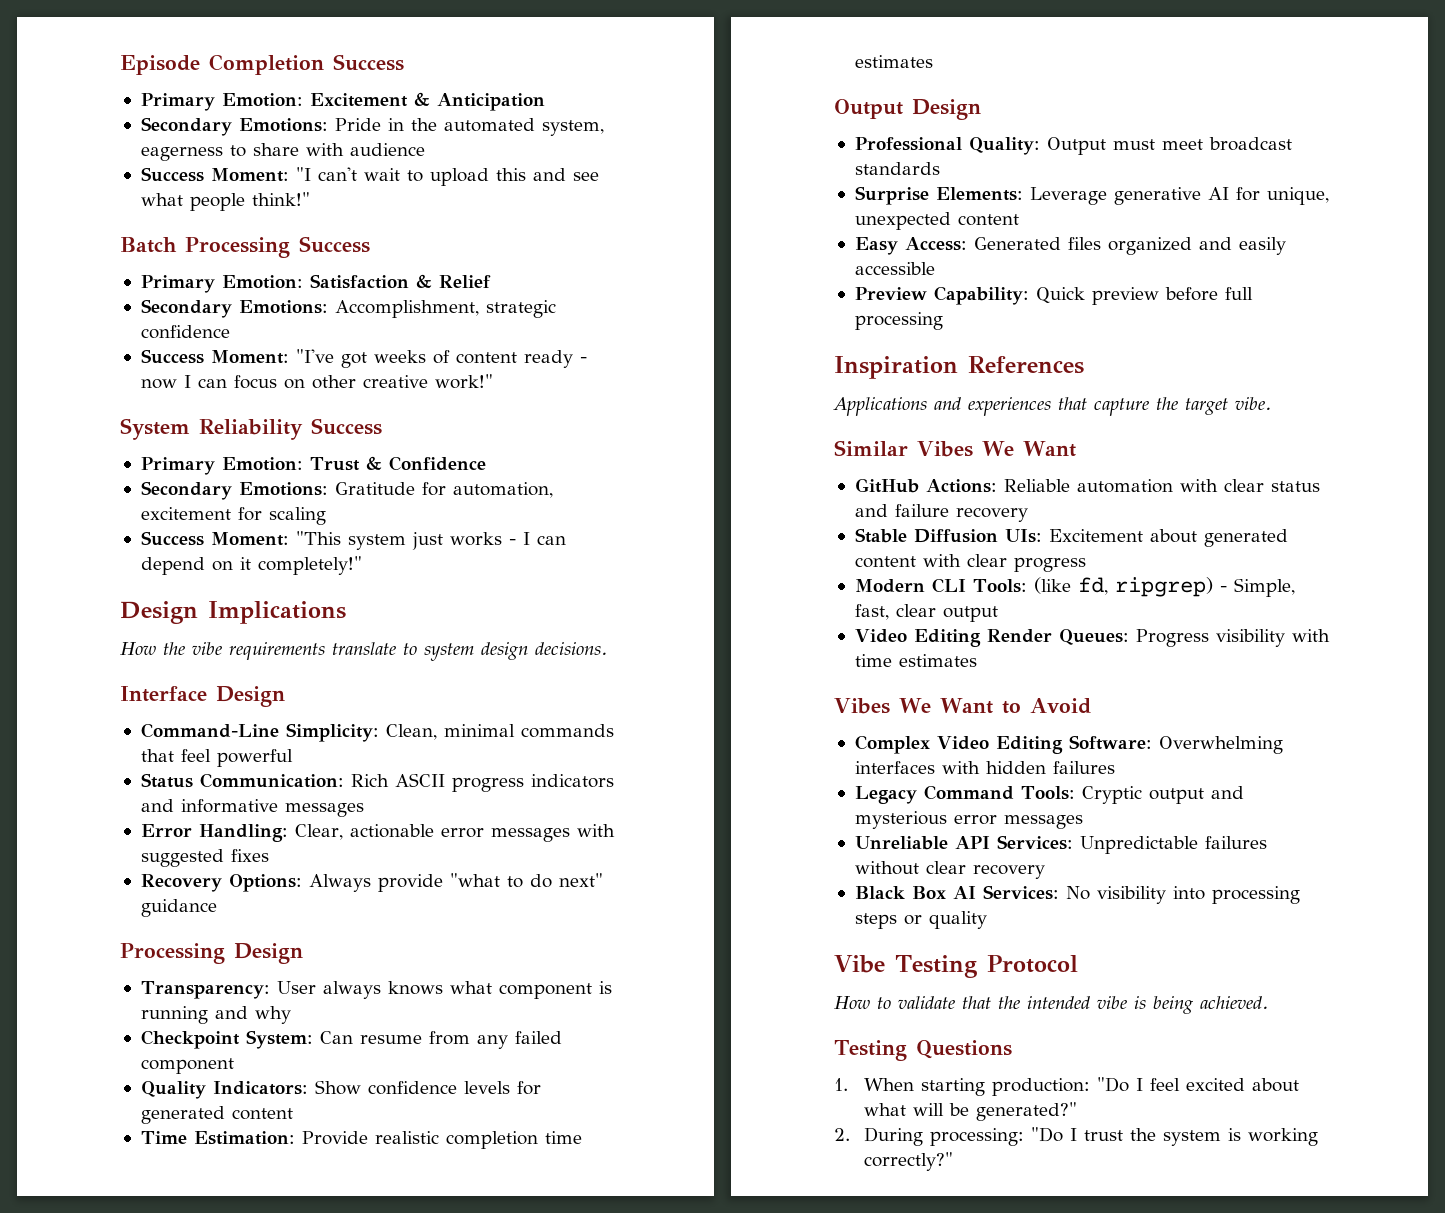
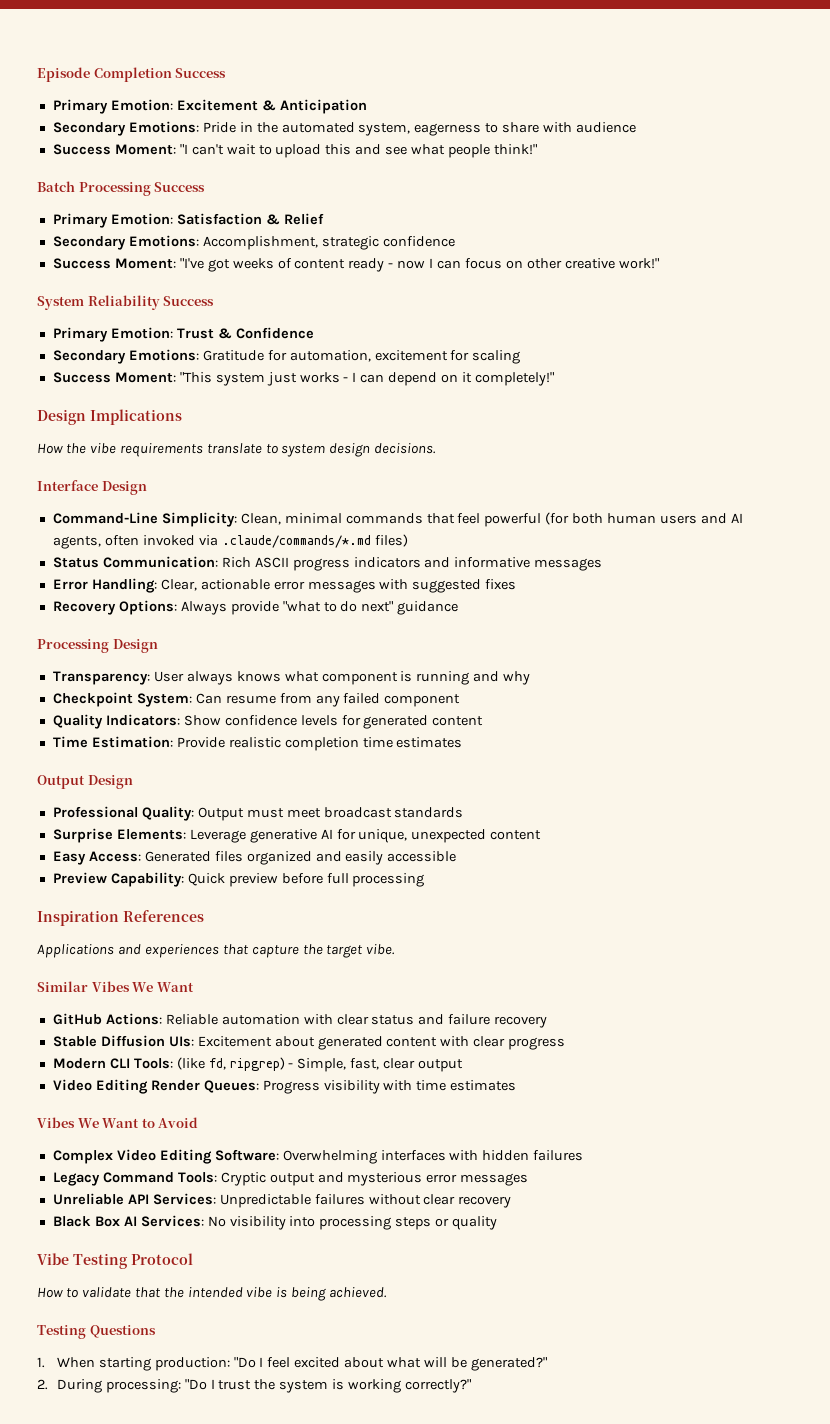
(293, 758) none -> [545,512,743,525] [52,534,408,549] (for both human users and AI agents, often invoked via .claude/commands/*.md files)

